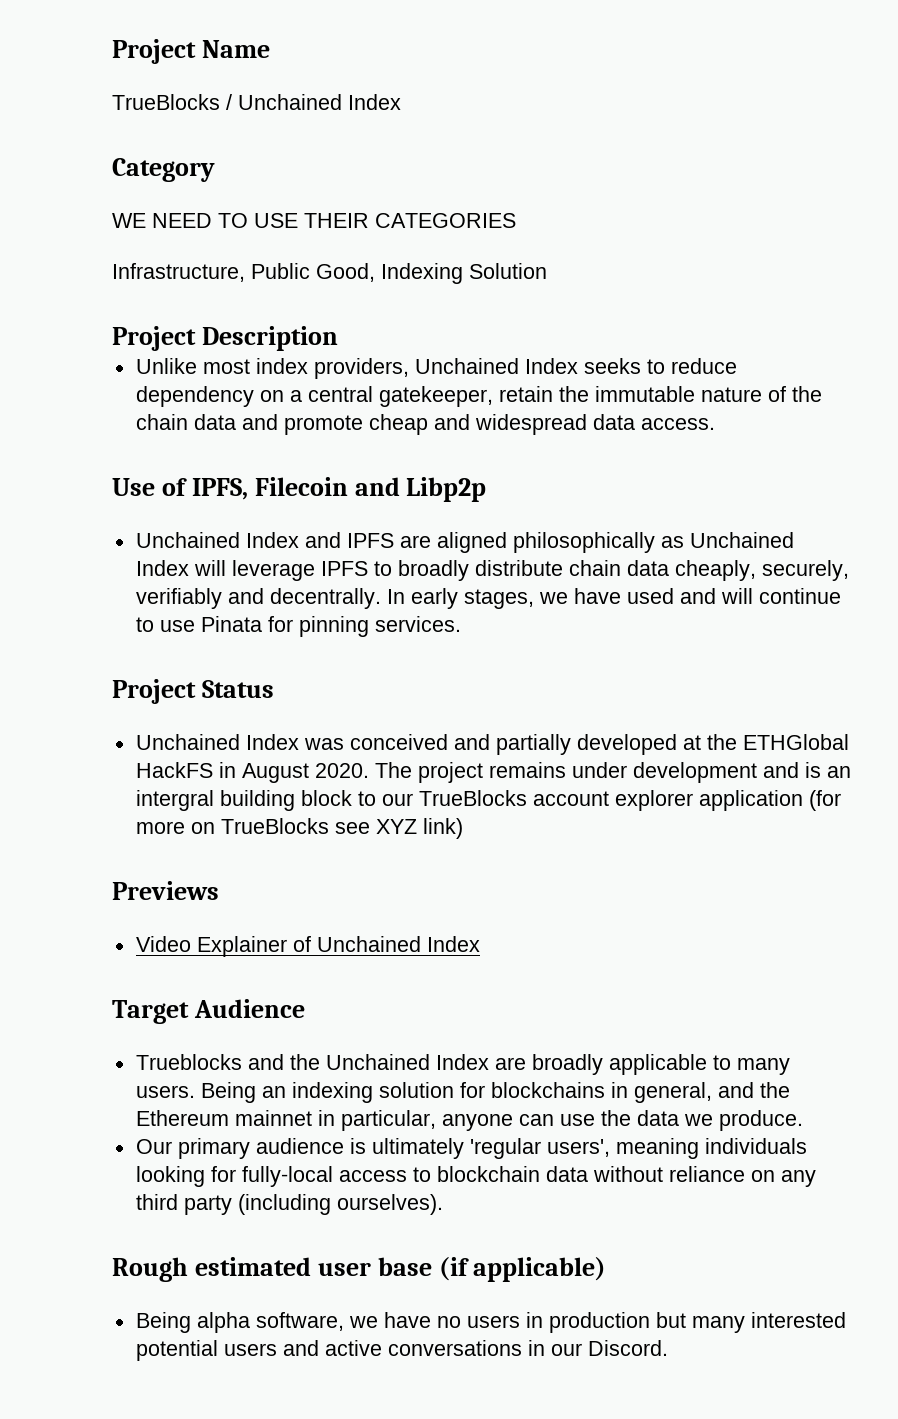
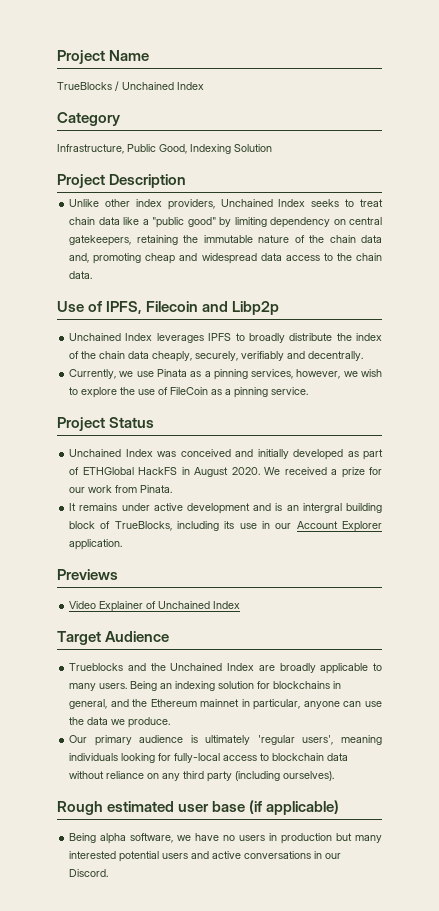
[112,213,516,228] // WE NEED TO USE THEIR CATEGORIES -> (120, 119) none
[202,359,250,374] most -> [104,199,130,207] other
[670,358,737,374] [135,386,553,407] reduce dependency on a central gatekeeper, retain -> [360,199,384,207] [69,217,382,228] [69,235,178,246] treat chain data like a "public good" by limiting dependency on central gatekeepers, retaining
[241,414,363,435] and promote -> [69,253,142,264] and, promoting
[640,418,715,430] access. -> [285,253,382,261] [69,271,93,279] access to the chain data.
[304,532,794,553] [135,560,563,581] and IPFS are aligned philosophically as Unchained Index will leverage IPFS to broadly distribute -> [156,333,383,343] [69,351,97,359] leverages IPFS to broadly distribute the index of the
[386,588,841,609] [135,616,461,637] In early stages, we have used and will continue to use Pinata for pinning services. -> [69,369,382,380] [69,387,309,398] // Currently, we use Pinata as a pinning services, however, we wish to explore the use of FileCoin as a pinning service.
[495,734,737,755] partially developed at the -> [257,449,384,460] [69,467,80,475] initially developed as part of
[374,762,483,783] The project -> [264,467,383,478] [69,485,173,493] [69,503,77,511] We received a prize for our work from Pinata. // It
(627, 770) none -> [153,503,183,511] active
[357,790,841,811] [135,818,463,839] to our TrueBlocks account explorer application (for more on TrueBlocks see XYZ link) -> [100,521,382,532] [69,539,123,550] of TrueBlocks, including its use in our Account Explorer application.

